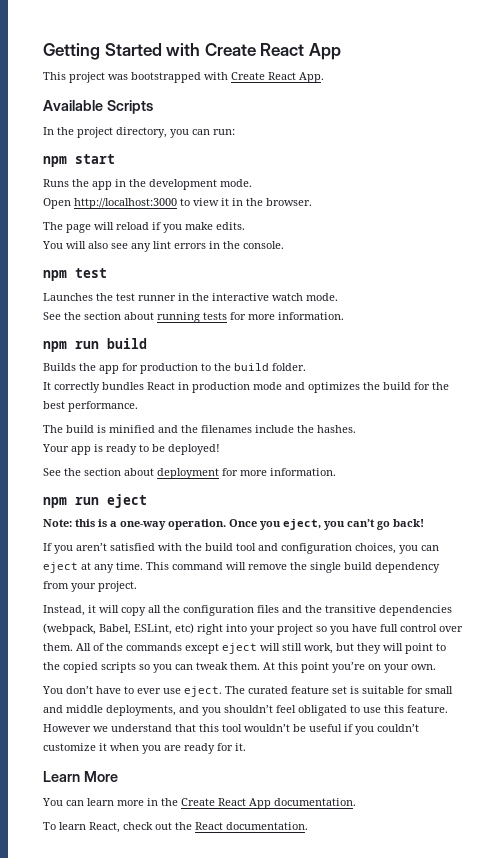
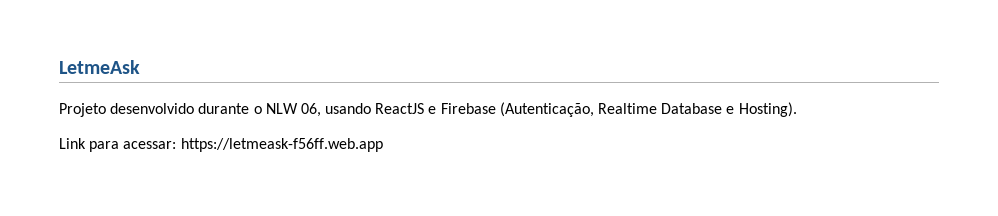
[43,43,341,60] [43,72,324,83] [43,100,153,114] [43,127,235,138] [43,154,115,167] [43,179,252,190] [43,198,312,209] [43,222,245,233] [42,241,284,252] [43,268,107,281] [43,293,338,301] [43,312,344,323] [43,338,147,352] [43,363,306,374] [43,382,449,393] [43,401,138,412] [43,425,356,433] [42,444,220,455] [43,468,336,479] [43,494,147,508] [43,519,424,530] [43,543,439,554] [43,562,440,573] [43,581,137,592] [43,605,452,616] [43,623,463,635] [43,643,446,654] [43,662,436,673] [42,686,453,697] [43,705,448,716] [43,724,419,735] [43,743,246,754] [43,771,118,782] [42,798,356,809] [43,822,308,833] Getting Started with Create React App // This project was bootstrapped with Create React App. // Available Scripts // In the project directory, you can run: // npm start // Runs the app in the development mode. // Open http://localhost:3000 to view it in the browser. // The page will reload if you make edits. // You will also see any lint errors in the console. // npm test // Launches the test runner in the interactive watch mode. // See the section about running tests for more information. // npm run build // Builds the app for production to the build folder. // It correctly bundles React in production mode and optimizes the build for the best performance. // The build is minified and the filenames include the hashes. // Your app is ready to be deployed! // See the section about deployment for more information. // npm run eject // Note: this is a one-way operation. Once you eject, you can’t go back! // If you aren’t satisfied with the build tool and configuration choices, you can eject at any time. This command will remove the single build dependency from your project. // Instead, it will copy all the configuration files and the transitive dependencies (webpack, Babel, ESLint, etc) right into your project so you have full control over them. All of the commands except eject will still work, but they will point to the copied scripts so you can tweak them. At this point you’re on your own. // You don’t have to ever use eject. The curated feature set is suitable for small and middle deployments, and you shouldn’t feel obligated to use this feature. However we understand that this tool wouldn’t be useful if you couldn’t customize it when you are ready for it. // Learn More // You can learn more in the Create React App documentation. // To learn React, check out the React documentation. -> [59,60,140,74] [59,102,797,117] [59,138,383,152] LetmeAsk // Projeto desenvolvido durante o NLW 06, usando ReactJS e Firebase (Autenticação, Realtime Database e Hosting). // Link para acessar: https://letmeask-f56ff.web.app

